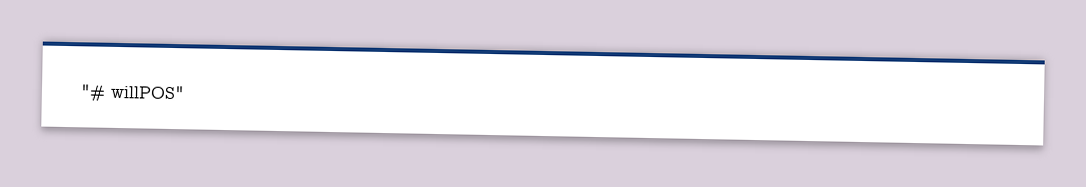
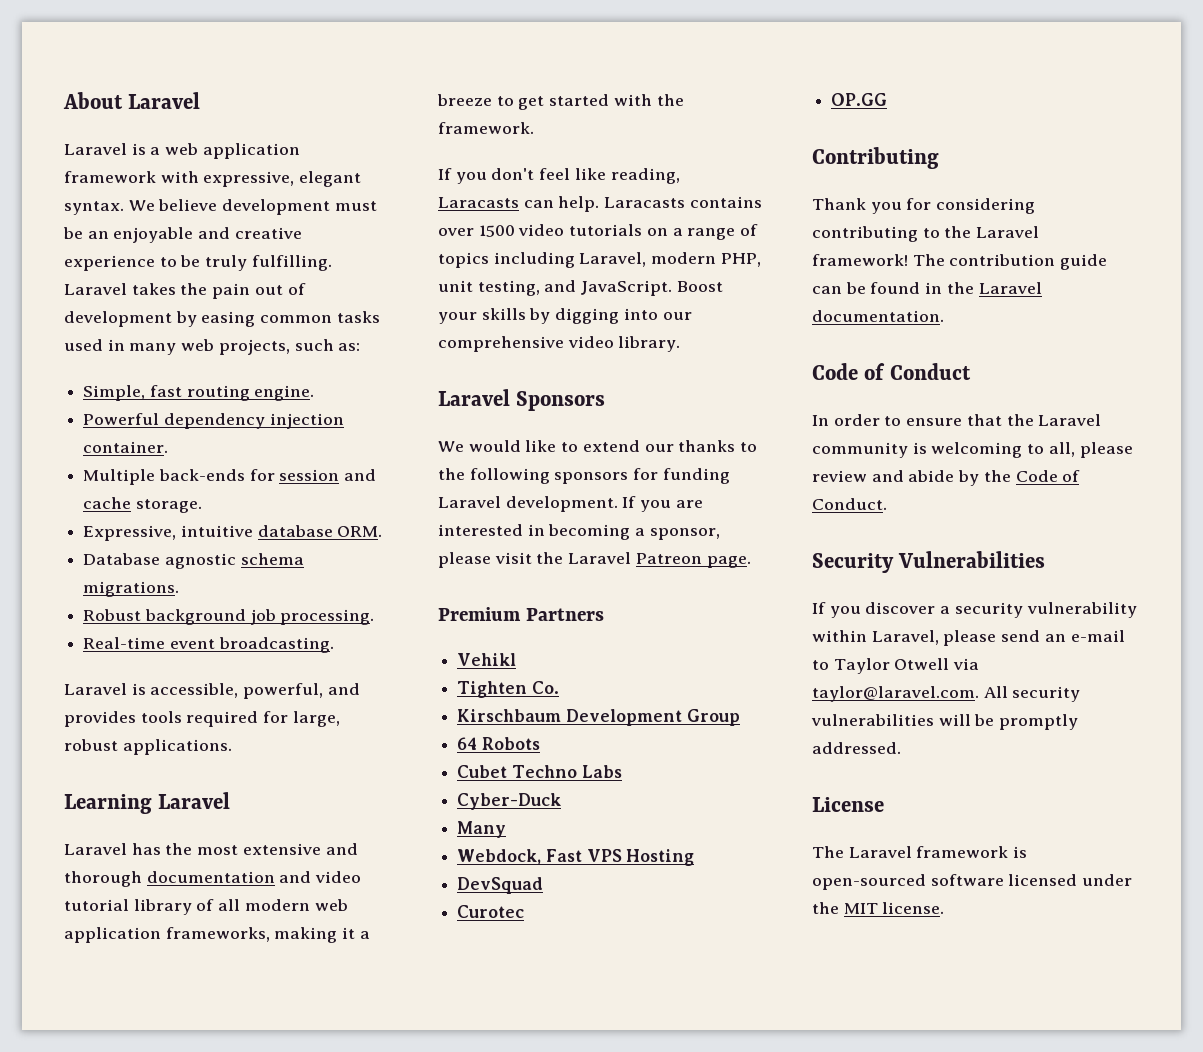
[80,84,185,102] "# willPOS" -> [63,92,201,109] [64,143,300,159] [64,171,362,187] [64,199,377,215] [63,227,302,243] [64,255,332,271] [64,283,306,299] [64,311,380,327] [64,339,361,355] [83,385,315,401] [83,413,344,429] [83,441,169,453] [83,469,377,485] [83,497,202,513] [83,525,383,541] [83,553,304,569] [83,581,180,597] [83,609,375,625] [83,637,334,653] [64,683,360,699] [64,711,340,727] [64,739,232,755] [64,792,231,814] [64,843,358,855] [64,871,362,887] [64,899,348,915] [64,927,370,943] [437,94,684,110] [438,122,534,134] [438,168,680,184] [438,196,762,212] [438,224,759,240] [438,252,761,268] [438,280,723,296] [438,308,692,324] [438,336,681,352] [438,389,606,411] [438,440,758,452] [438,468,730,484] [438,496,703,512] [438,524,720,540] [438,552,751,568] [438,607,604,621] [457,653,517,666] [457,681,559,698] [457,709,740,726] [457,737,540,750] [457,765,622,778] [457,793,562,810] [457,821,507,838] [457,849,695,866] [457,877,544,894] [457,905,525,918] [831,93,888,106] [812,147,939,169] [812,198,1036,214] [812,226,1040,242] [812,254,1108,270] [812,282,1042,294] [812,310,944,322] [812,363,971,380] [812,414,1102,426] [812,442,1133,458] [812,470,1081,486] [812,498,887,510] [812,551,1046,573] [812,602,1137,618] [812,630,1125,646] [812,658,980,674] [812,686,1081,702] [811,714,1079,730] [812,742,901,754] [812,797,884,812] [812,846,1028,858] [812,874,1133,890] [812,902,945,914] About Laravel // Laravel is a web application framework with expressive, elegant syntax. We believe development must be an enjoyable and creative experience to be truly fulfilling. Laravel takes the pain out of development by easing common tasks used in many web projects, such as: // Simple, fast routing engine. // Powerful dependency injection container. // Multiple back-ends for session and cache storage. // Expressive, intuitive database ORM. // Database agnostic schema migrations. // Robust background job processing. // Real-time event broadcasting. // Laravel is accessible, powerful, and provides tools required for large, robust applications. // Learning Laravel // Laravel has the most extensive and thorough documentation and video tutorial library of all modern web application frameworks, making it a breeze to get started with the framework. // If you don't feel like reading, Laracasts can help. Laracasts contains over 1500 video tutorials on a range of topics including Laravel, modern PHP, unit testing, and JavaScript. Boost your skills by digging into our comprehensive video library. // Laravel Sponsors // We would like to extend our thanks to the following sponsors for funding Laravel development. If you are interested in becoming a sponsor, please visit the Laravel Patreon page. // Premium Partners // Vehikl // Tighten Co. // Kirschbaum Development Group // 64 Robots // Cubet Techno Labs // Cyber-Duck // Many // Webdock, Fast VPS Hosting // DevSquad // Curotec // OP.GG // Contributing // Thank you for considering contributing to the Laravel framework! The contribution guide can be found in the Laravel documentation. // Code of Conduct // In order to ensure that the Laravel community is welcoming to all, please review and abide by the Code of Conduct. // Security Vulnerabilities // If you discover a security vulnerability within Laravel, please send an e-mail to Taylor Otwell via taylor@laravel.com. All security vulnerabilities will be promptly addressed. // License // The Laravel framework is open-sourced software licensed under the MIT license.

